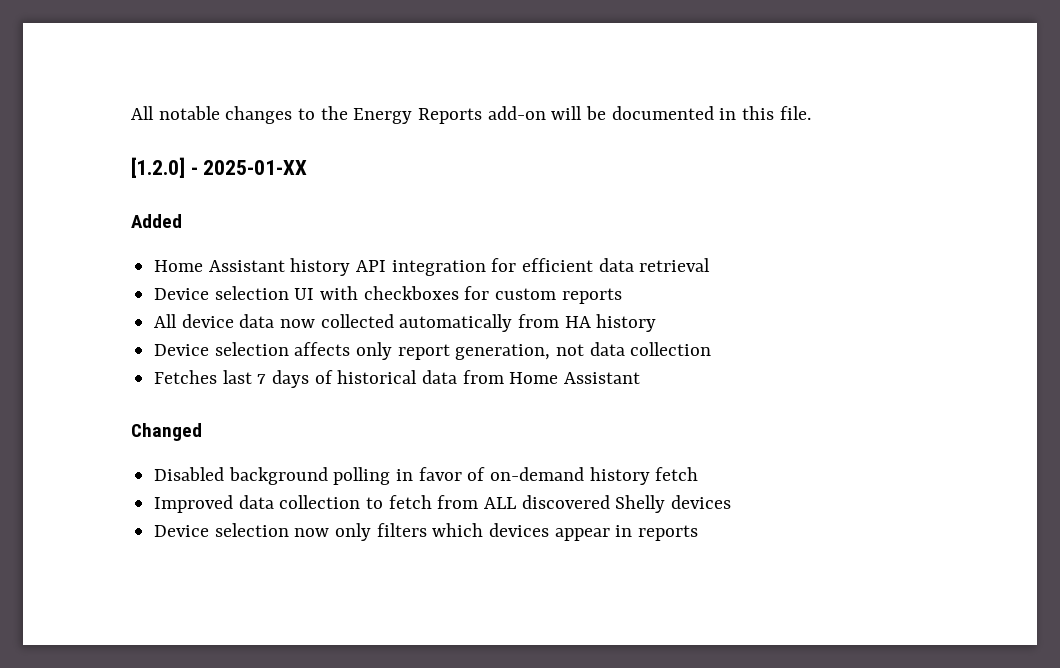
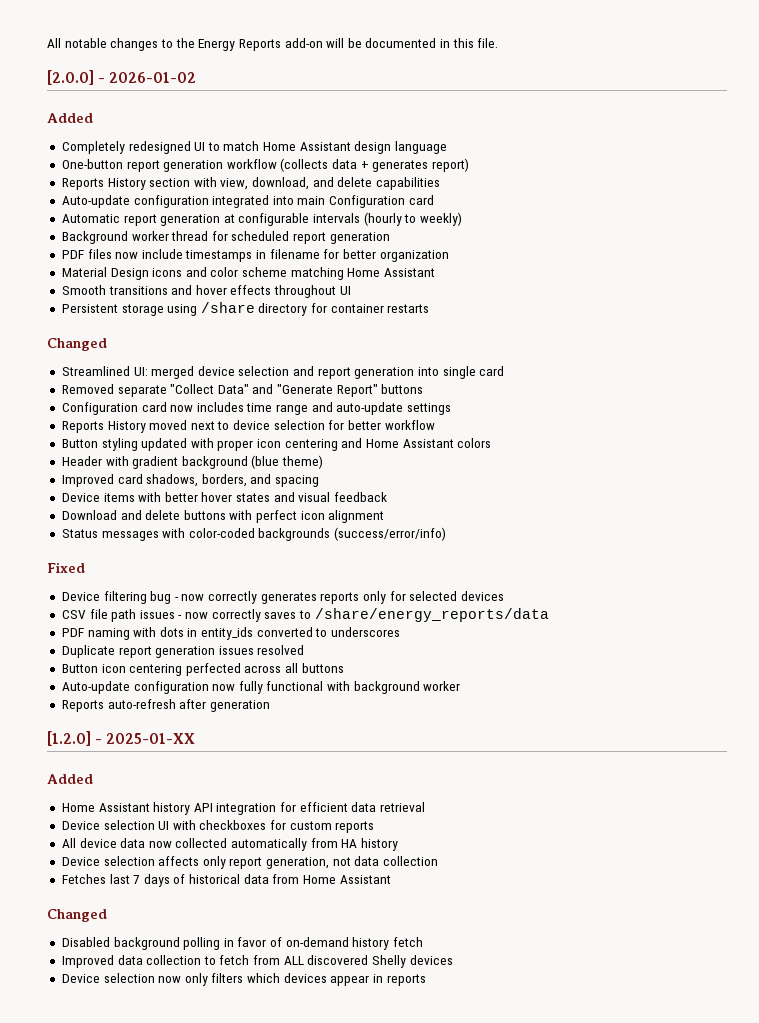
(811, 113) none -> [47,70,197,85] [47,113,93,123] [61,141,448,154] [61,158,470,172] [61,177,441,190] [61,195,434,208] [61,212,463,226] [61,231,390,244] [61,249,449,262] [61,267,436,280] [61,285,351,298] [61,302,430,316] [47,338,107,351] [61,366,505,379] [61,384,424,397] [61,402,452,415] [61,420,435,433] [61,438,492,451] [61,455,324,469] [61,474,320,487] [61,492,388,502] [61,510,385,523] [61,527,447,541] [47,562,85,573] [61,591,504,604] [61,608,549,622] [61,627,401,640] [61,645,305,658] [61,663,344,676] [61,681,461,694] [61,699,270,712] // [2.0.0] - 2026-01-02 // Added // Completely redesigned UI to match Home Assistant design language // One-button report generation workflow (collects data + generates report) // Reports History section with view, download, and delete capabilities // Auto-update configuration integrated into main Configuration card // Automatic report generation at configurable intervals (hourly to weekly) // Background worker thread for scheduled report generation // PDF files now include timestamps in filename for better organization // Material Design icons and color scheme matching Home Assistant // Smooth transitions and hover effects throughout UI // Persistent storage using /share directory for container restarts // Changed // Streamlined UI: merged device selection and report generation into single card // Removed separate "Collect Data" and "Generate Report" buttons // Configuration card now includes time range and auto-update settings // Reports History moved next to device selection for better workflow // Button styling updated with proper icon centering and Home Assistant colors // Header with gradient background (blue theme) // Improved card shadows, borders, and spacing // Device items with better hover states and visual feedback // Download and delete buttons with perfect icon alignment // Status messages with color-coded backgrounds (success/error/info) // Fixed // Device filtering bug - now correctly generates reports only for selected devices // CSV file path issues - now correctly saves to /share/energy_reports/data // PDF naming with dots in entity_ids converted to underscores // Duplicate report generation issues resolved // Button icon centering perfected across all buttons // Auto-update configuration now fully functional with background worker // Reports auto-refresh after generation

